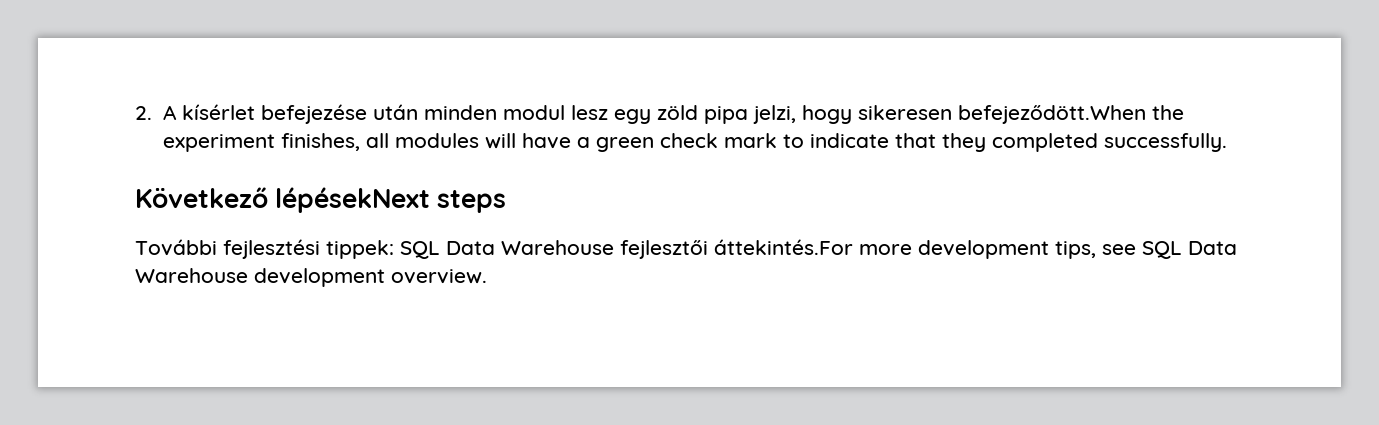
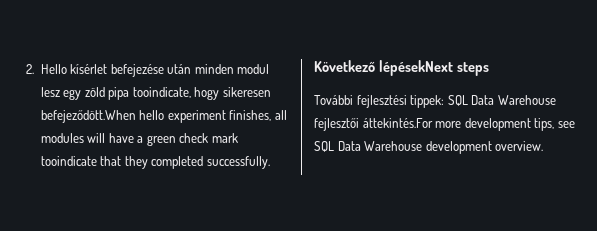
[162,105,177,120] A -> [40,64,67,74] Hello
[752,105,796,124] jelzi, -> [132,87,191,98] tooindicate,
[1151,105,1184,120] the -> [139,110,165,120] hello
[782,133,889,148] to indicate -> [40,156,97,166] tooindicate

